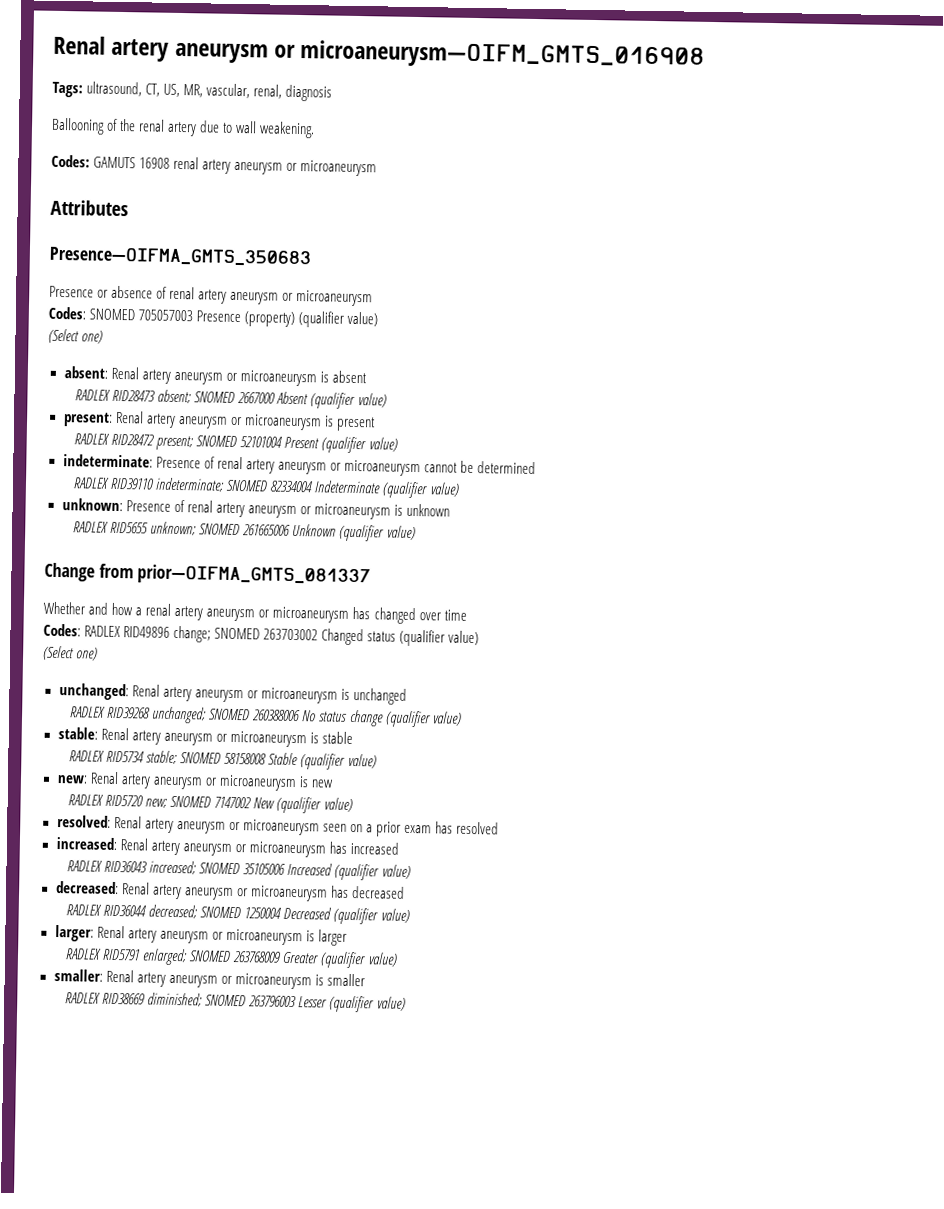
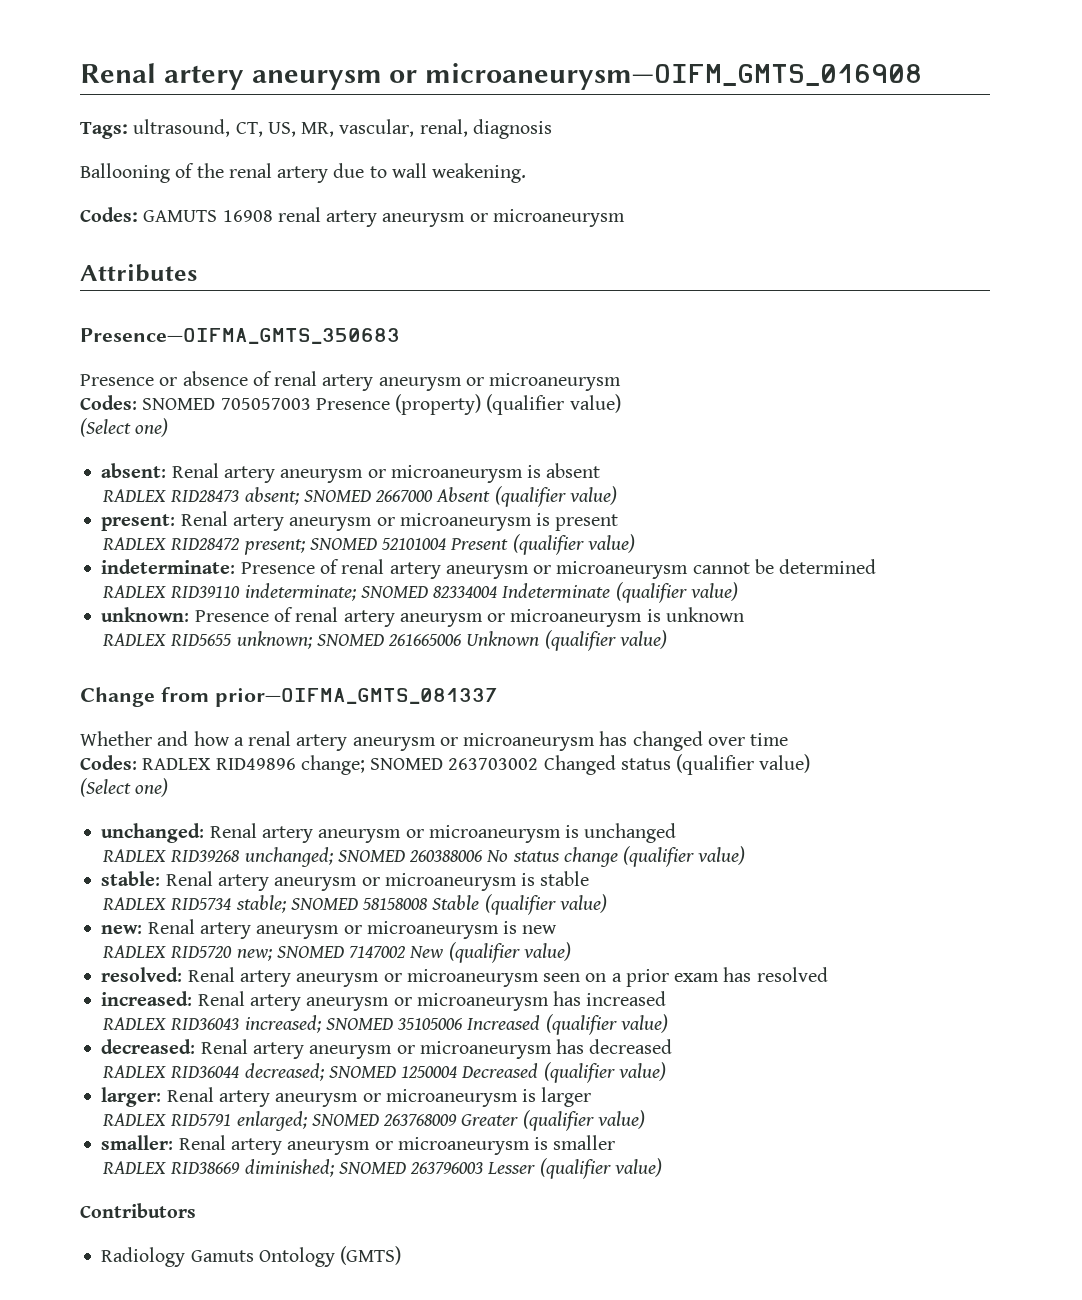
(406, 1003) none -> [80,1203,196,1218] [101,1246,402,1267] // Contributors // Radiology Gamuts Ontology (GMTS)

